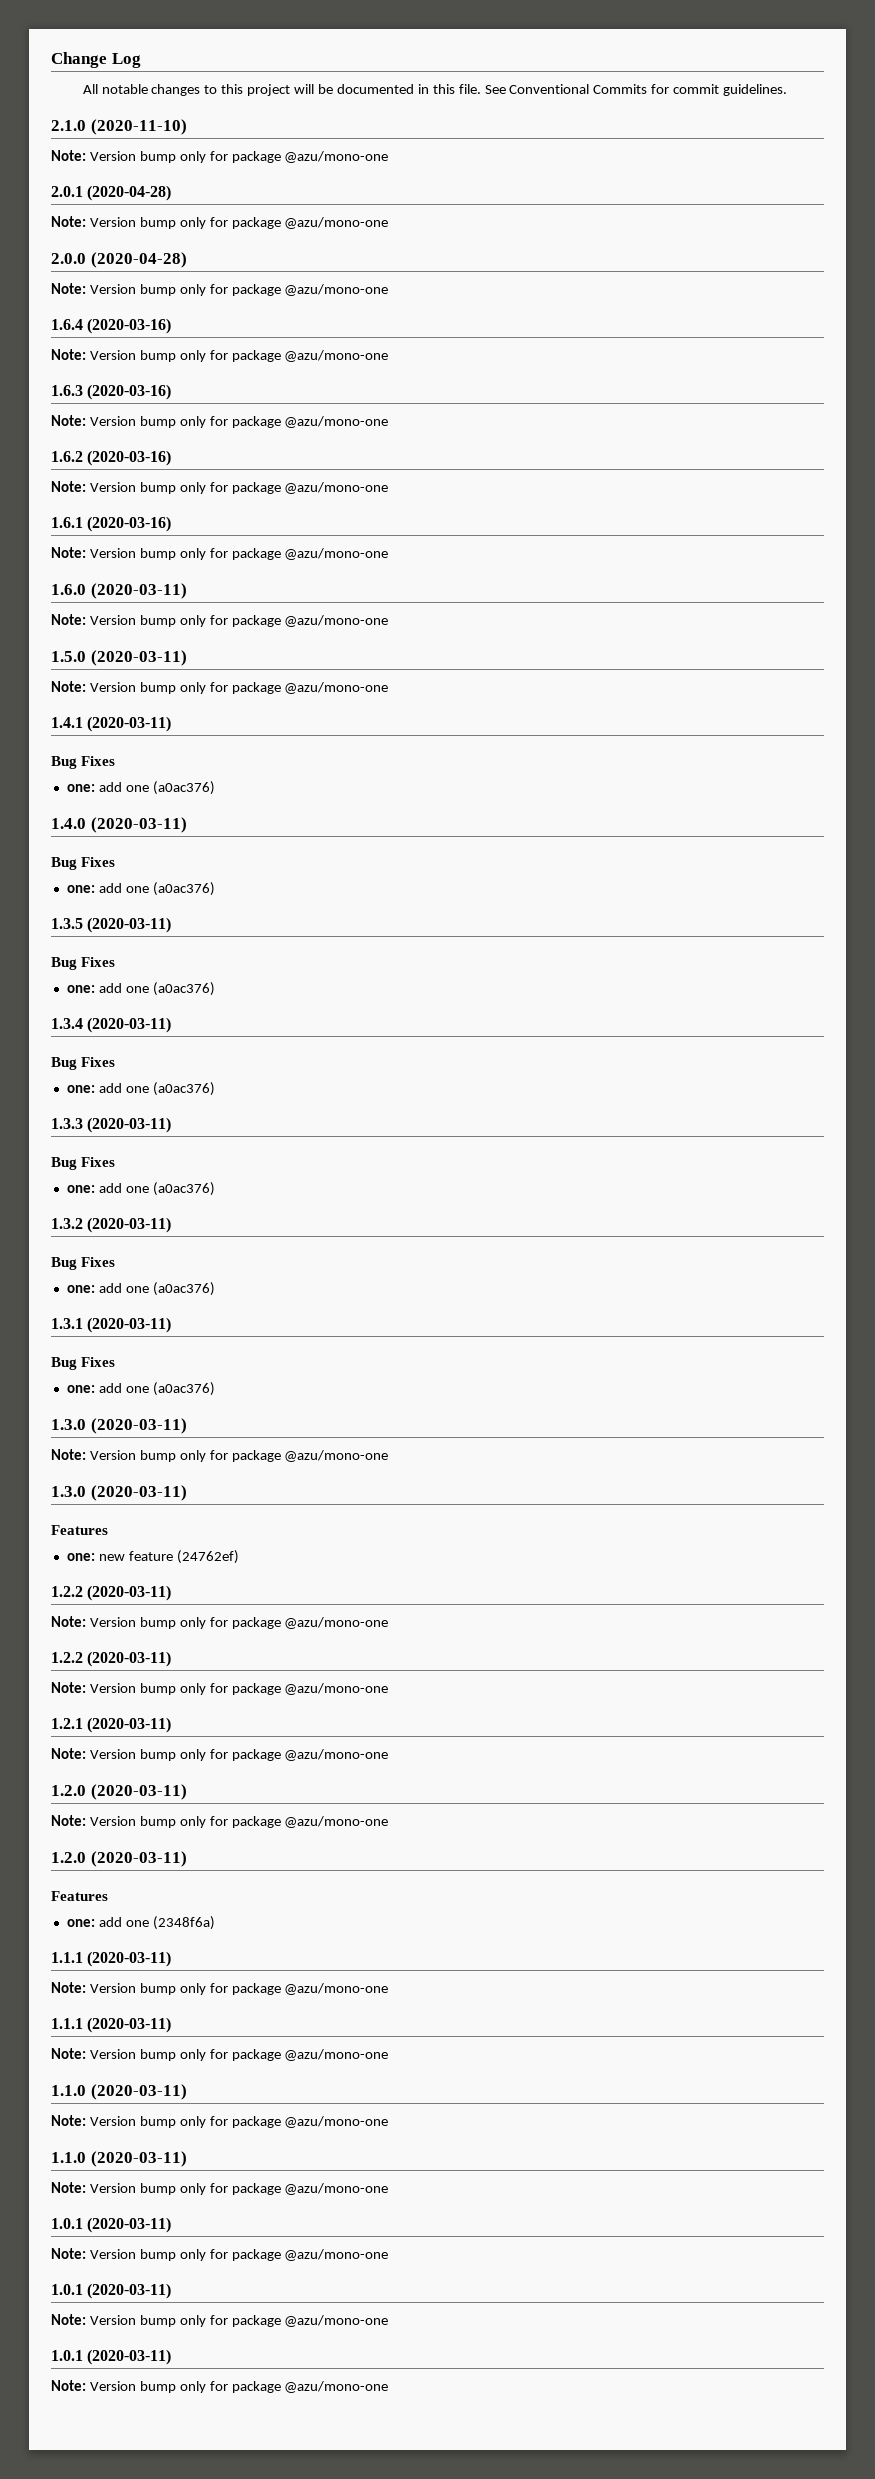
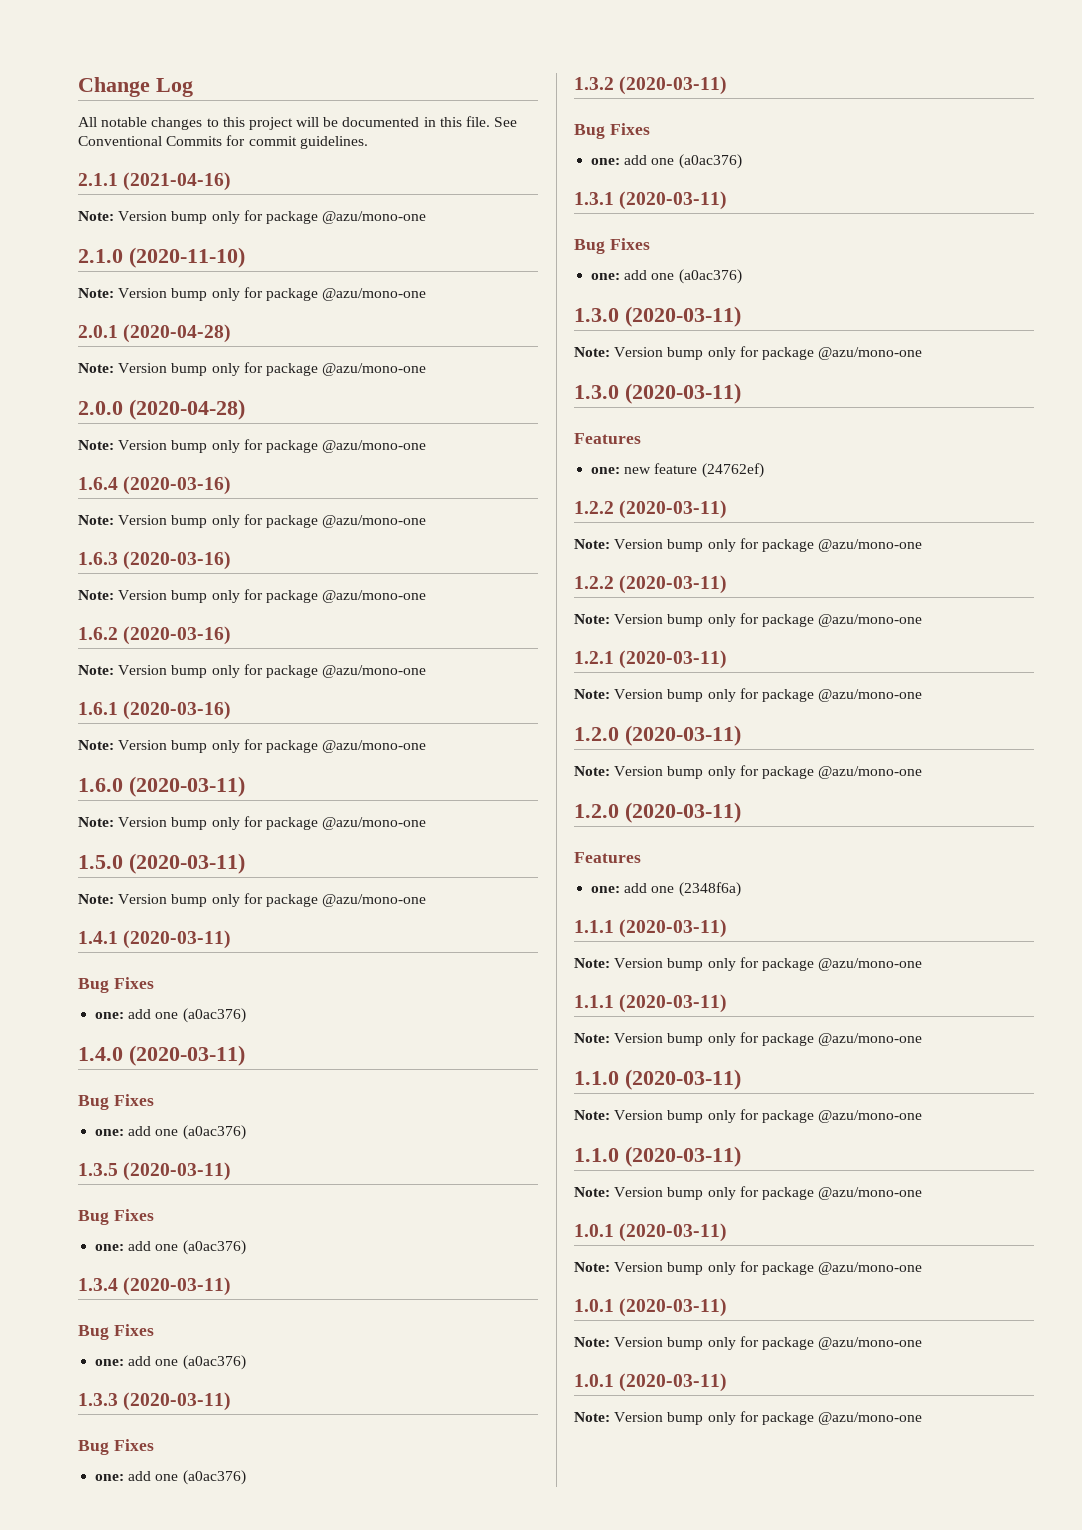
(788, 90) none -> [78,172,232,191] [78,210,427,224] // 2.1.1 (2021-04-16) // Note: Version bump only for package @azu/mono-one

